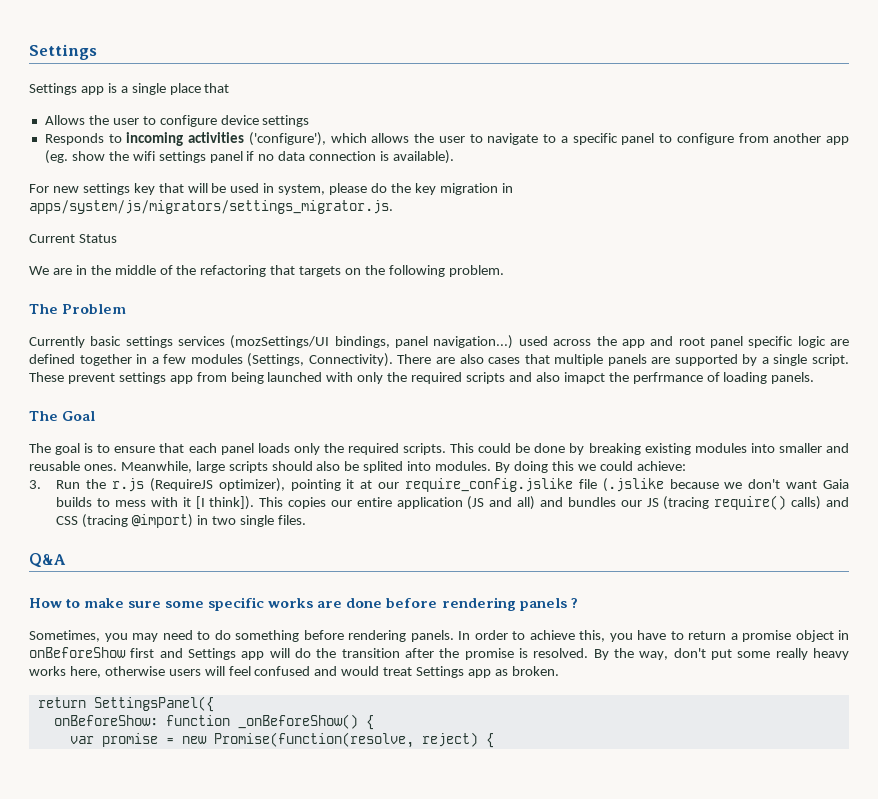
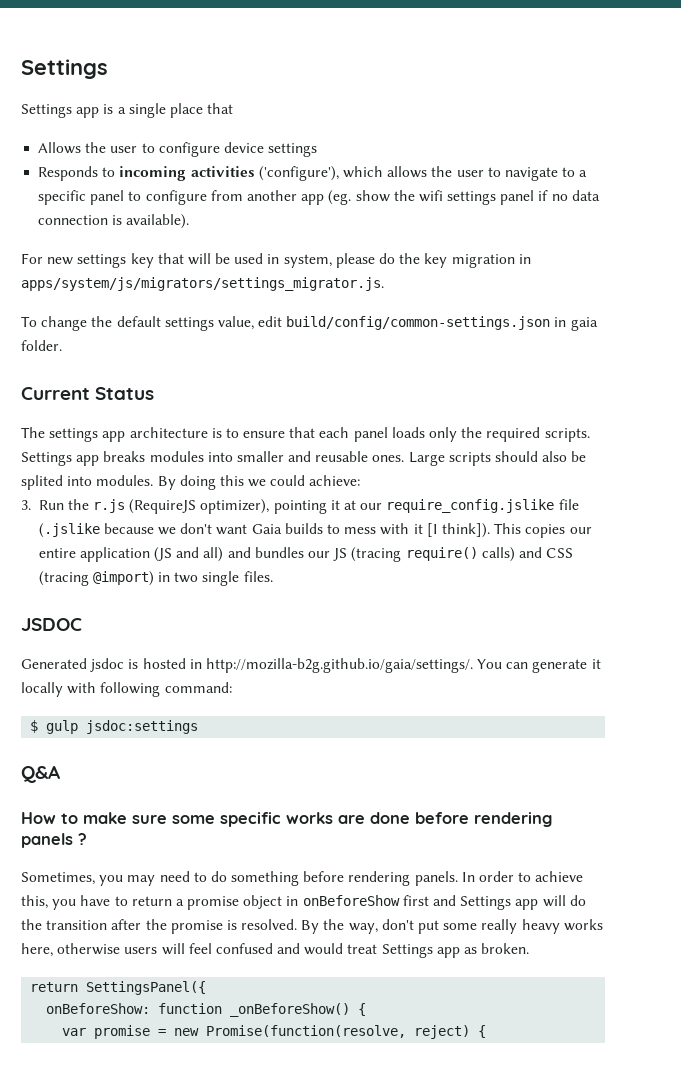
[29,234,117,243] [29,265,504,277] [29,304,127,314] [29,335,850,349] [29,353,849,367] [29,372,815,384] [29,411,96,421] [29,443,81,455] Current Status // We are in the middle of the refactoring that targets on the following problem. // The Problem // Currently basic settings services (mozSettings/UI bindings, panel navigation...) used across the app and root panel specific logic are defined together in a few modules (Settings, Connectivity). There are also cases that multiple panels are supported by a single script. These prevent settings app from being launched with only the required scripts and also imapct the perfrmance of loading panels. // The Goal // The goal -> [21,316,598,331] [21,340,62,351] [21,387,155,400] [21,427,208,442] To change the default settings value, edit build/config/common-settings.json in gaia folder. // Current Status // The settings app architecture
[450,443,691,455] This could be done by breaking existing -> [21,451,146,466] Settings app breaks
[120,461,225,473] Meanwhile, large -> [408,452,445,466] Large
(306, 520) none -> [21,618,82,631] [21,658,601,673] [21,682,232,697] [30,720,199,734] // JSDOC // Generated jsdoc is hosted in http://mozilla-b2g.github.io/gaia/settings/. You can generate it locally with following command: // $ gulp jsdoc:settings

